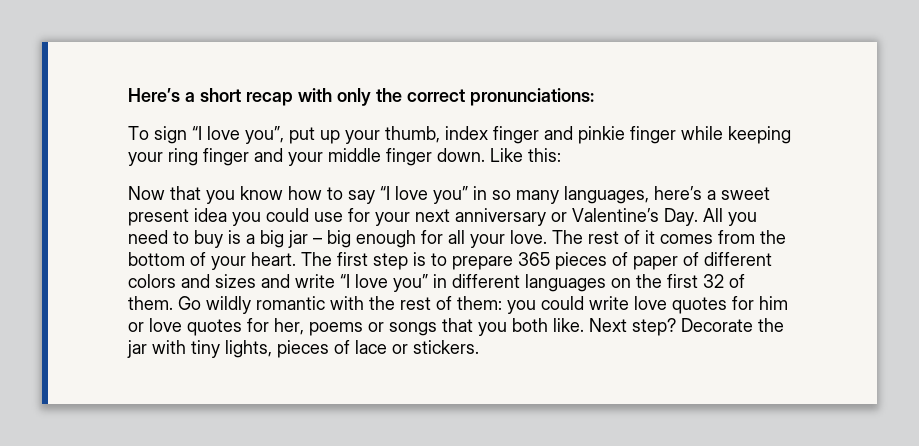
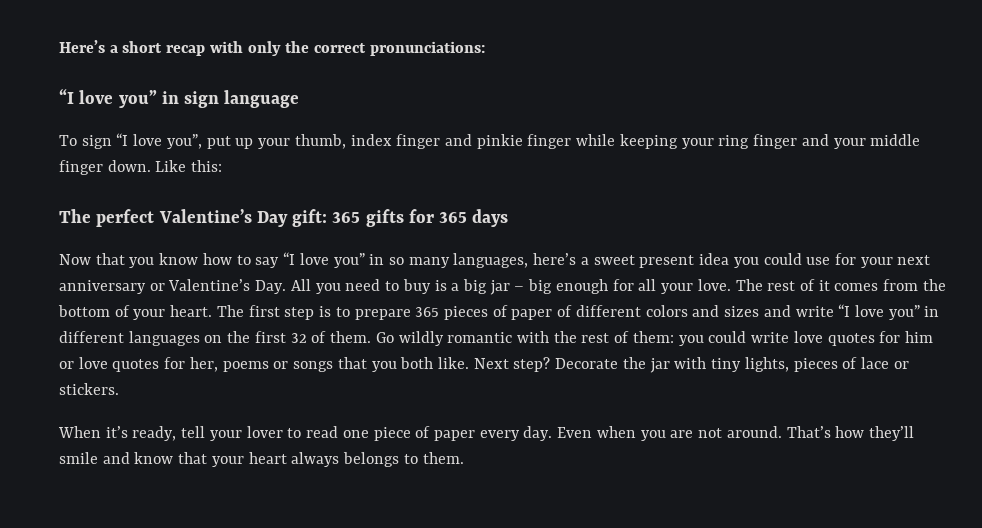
(594, 97) none -> [59,89,300,108] // “I love you” in sign language
(561, 155) none -> [59,209,509,227] // The perfect Valentine’s Day gift: 365 gifts for 365 days
(479, 347) none -> [58,426,914,441] [59,452,464,467] // When it’s ready, tell your lover to read one piece of paper every day. Even when you are not around. That’s how they’ll smile and know that your heart always belongs to them.

